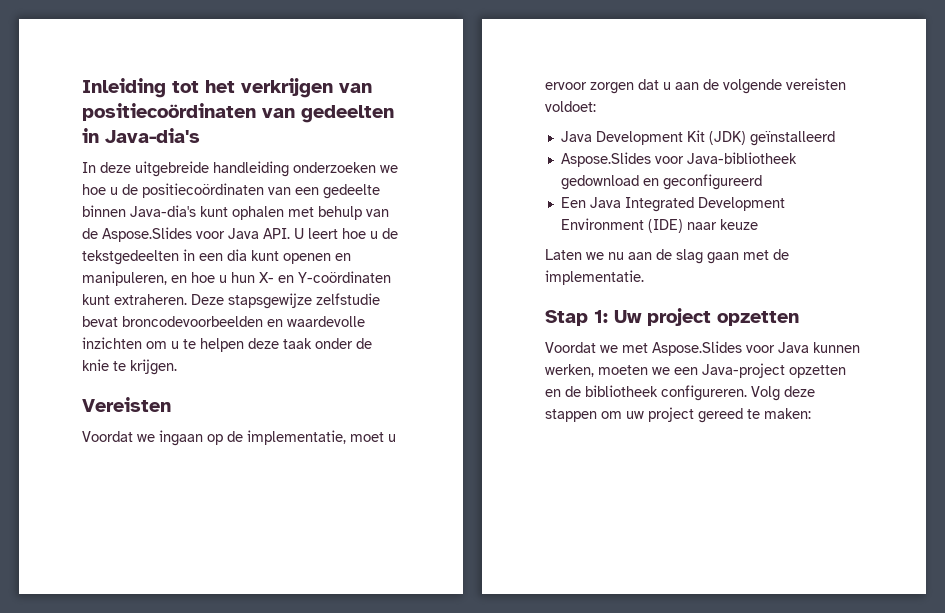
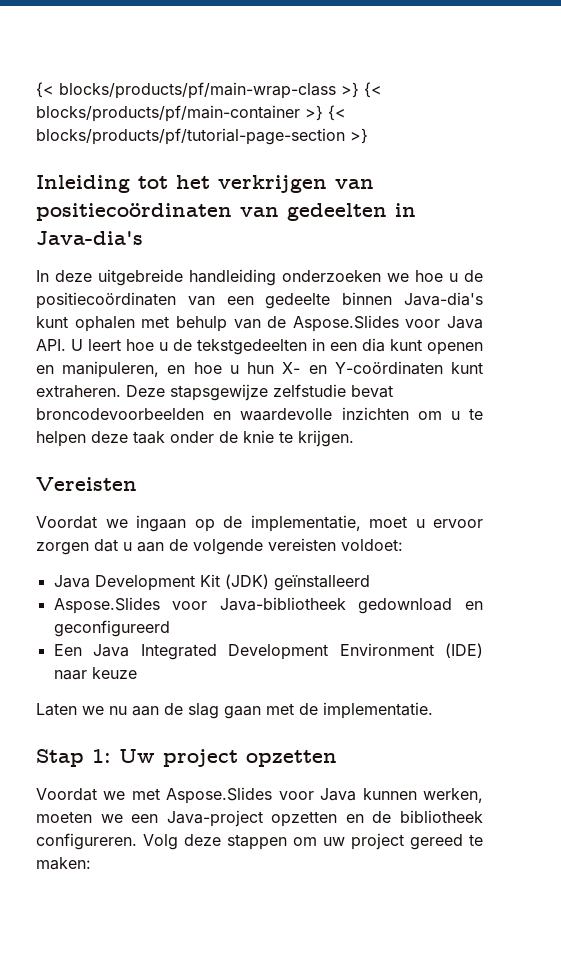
(82, 88) none -> [36,82,382,99] [36,105,346,122] [36,128,368,145] {< blocks/products/pf/main-wrap-class >} {< blocks/products/pf/main-container >} {< blocks/products/pf/tutorial-page-section >} //

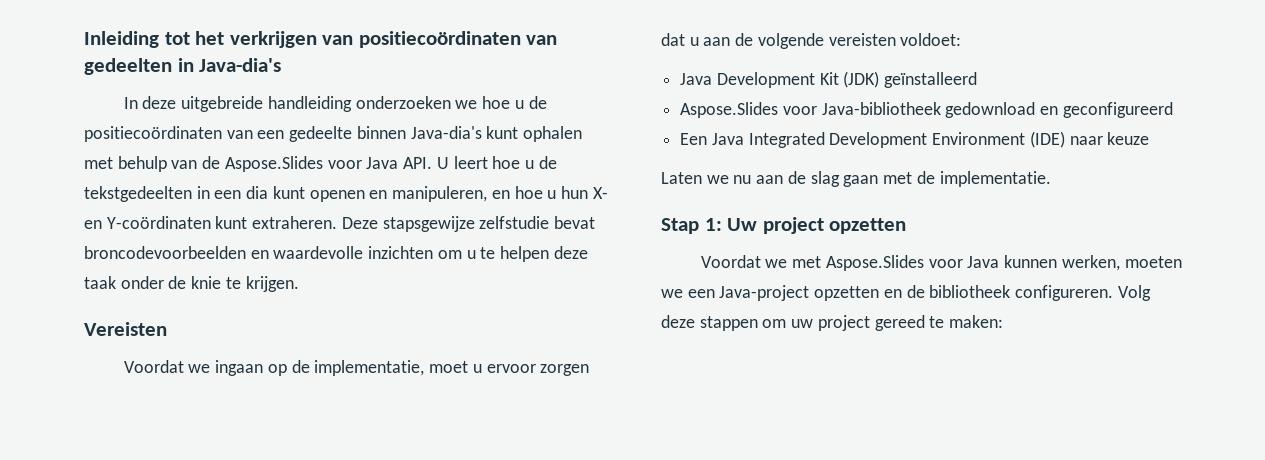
[36,82,382,99] [36,105,346,122] [36,128,368,145] {< blocks/products/pf/main-wrap-class >} {< blocks/products/pf/main-container >} {< blocks/products/pf/tutorial-page-section >} // -> (84, 39) none

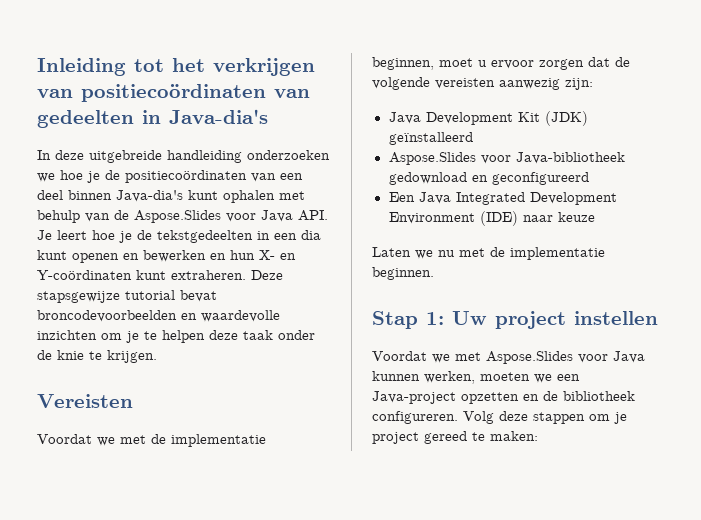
[514,100,524,109] u -> [87,171,100,183] je
[289,126,353,142] gedeelte -> [37,190,63,200] deel
[436,157,449,169] U -> [37,230,52,240] Je
[524,160,534,169] u -> [119,231,132,243] je
[392,186,557,202] manipuleren, en hoe u -> [143,250,226,262] bewerken en
[479,216,550,229] zelfstudie -> [125,290,175,300] tutorial
[466,250,476,259] u -> [126,331,139,343] je
[215,360,425,376] ingaan op de implementatie, -> [120,434,266,447] [372,57,434,70] met de implementatie beginnen,
[689,37,731,46] u aan -> (610, 62) none
[900,33,962,46] voldoet: -> [499,78,593,90] aanwezig zijn:
[756,171,1051,187] aan de slag gaan met de implementatie. -> [459,247,605,260] [372,267,434,280] met de implementatie beginnen.
[829,218,907,234] opzetten -> [574,311,658,325] instellen
[791,319,814,328] uw -> [614,412,627,424] je

